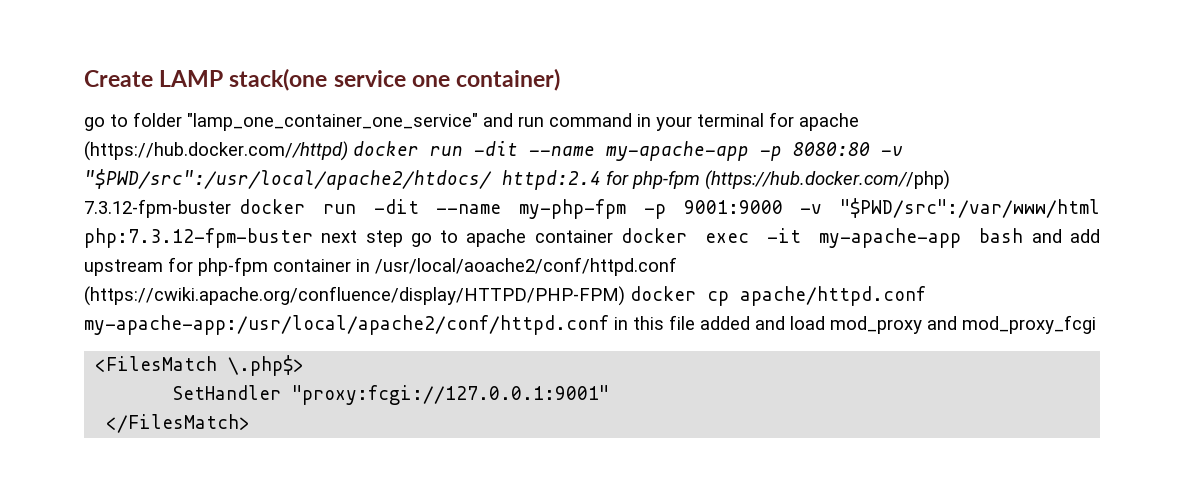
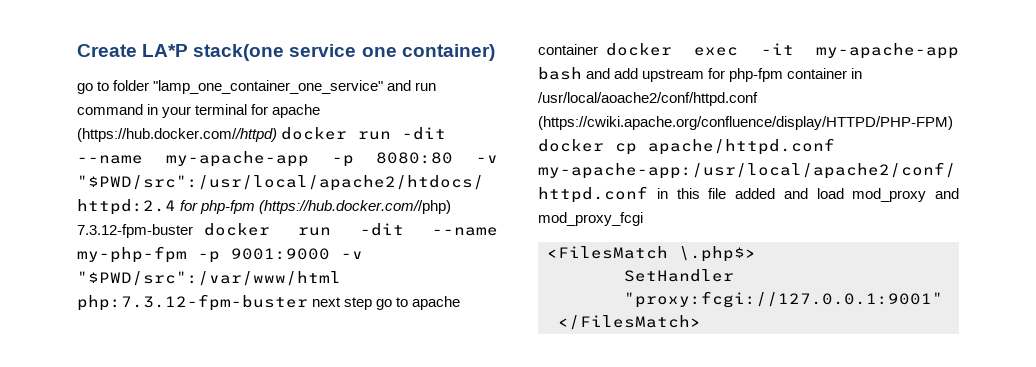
[159,70,224,87] LAMP -> [142,44,189,57] LA*P

